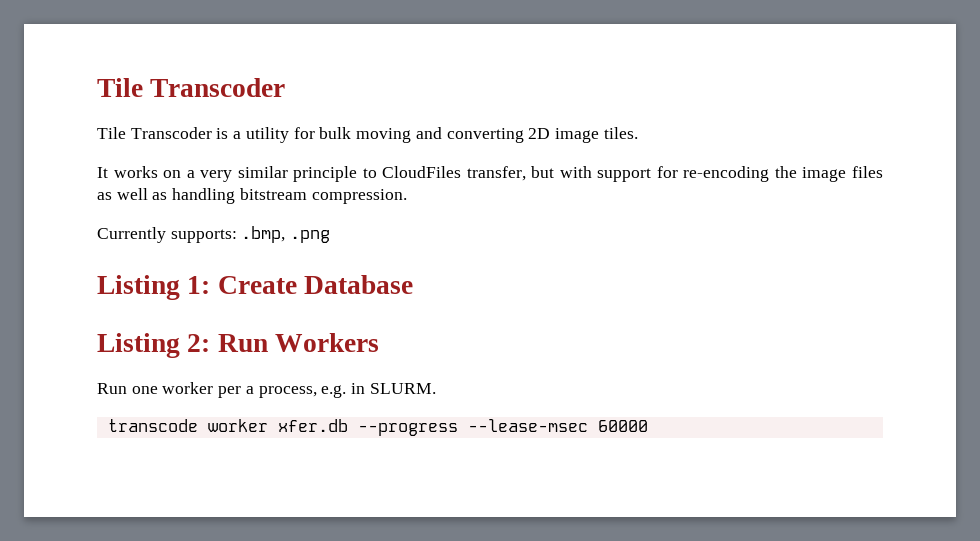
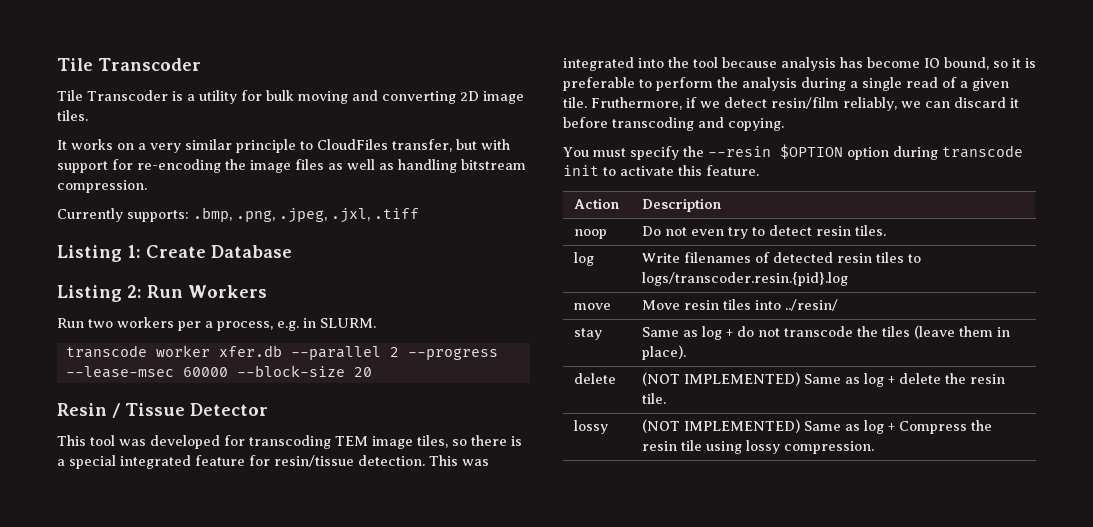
[290,230,331,243] .png -> [236,208,419,223] .png, .jpeg, .jxl, .tiff
[131,382,214,394] one worker -> [88,317,174,328] two workers
(348, 425) none -> [290,346,399,360] --parallel 2
(648, 426) none -> [236,365,372,377] [57,403,268,418] [57,435,522,449] [57,455,489,469] [563,57,1036,71] [563,77,1009,91] [563,97,1019,111] [563,117,784,131] [563,144,1023,160] [563,165,759,176] [574,198,620,209] [642,198,722,212] [574,229,608,239] [642,225,887,239] [574,252,595,266] [642,252,922,263] [642,272,849,286] [574,303,612,310] [642,299,839,311] [574,328,603,340] [642,325,1011,340] [642,345,687,360] [574,373,617,384] [642,372,1006,387] [642,393,667,404] [574,420,609,434] [642,419,993,434] [642,440,875,454] --block-size 20 // Resin / Tissue Detector // This tool was developed for transcoding TEM image tiles, so there is a special integrated feature for resin/tissue detection. This was integrated into the tool because analysis has become IO bound, so it is preferable to perform the analysis during a single read of a given tile. Fruthermore, if we detect resin/film reliably, we can discard it before transcoding and copying. // You must specify the --resin $OPTION option during transcode init to activate this feature. // Action | Description // noop | Do not even try to detect resin tiles. // log | Write filenames of detected resin tiles to logs/transcoder.resin.{pid}.log // move | Move resin tiles into ../resin/ // stay | Same as log + do not transcode the tiles (leave them in place). // delete | (NOT IMPLEMENTED) Same as log + delete the resin tile. // lossy | (NOT IMPLEMENTED) Same as log + Compress the resin tile using lossy compression.

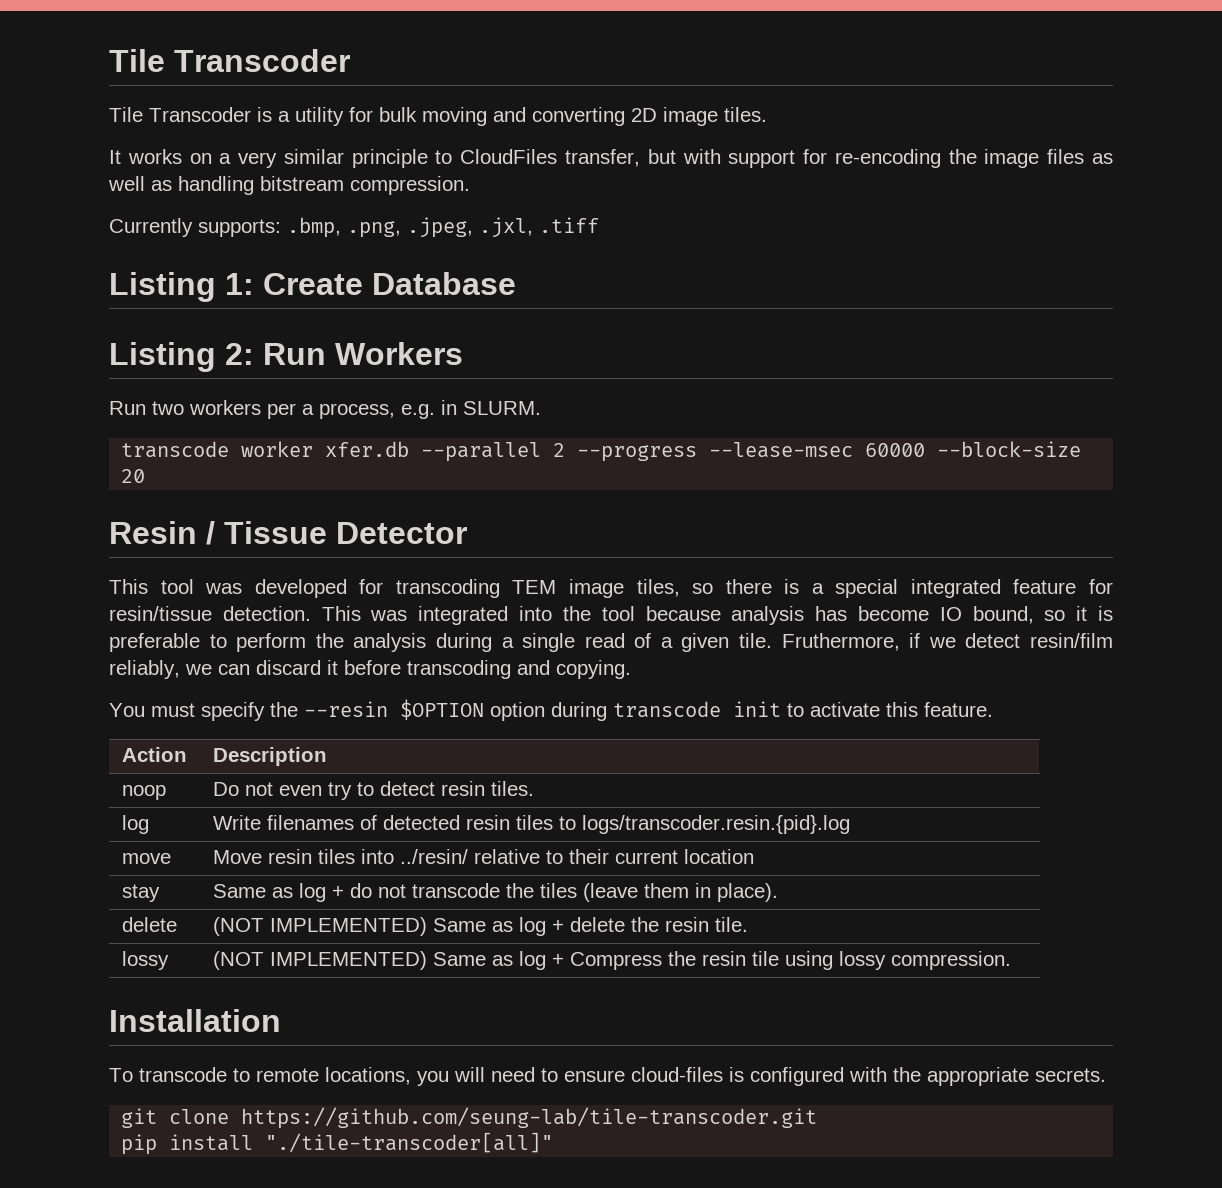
(839, 305) none -> [473,849,754,864] relative to their current location
(875, 447) none -> [109,1009,281,1032] [109,1067,1106,1086] [121,1107,818,1129] [121,1132,554,1155] // Installation // To transcode to remote locations, you will need to ensure cloud-files is configured with the appropriate secrets. // git clone https://github.com/seung-lab/tile-transcoder.git // pip install "./tile-transcoder[all]"

